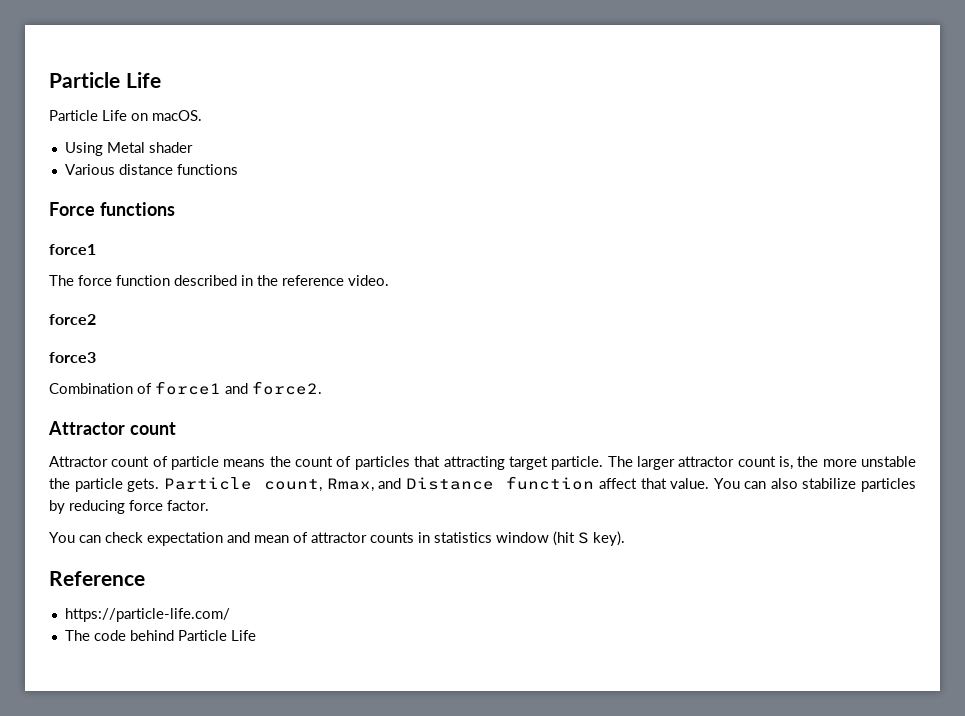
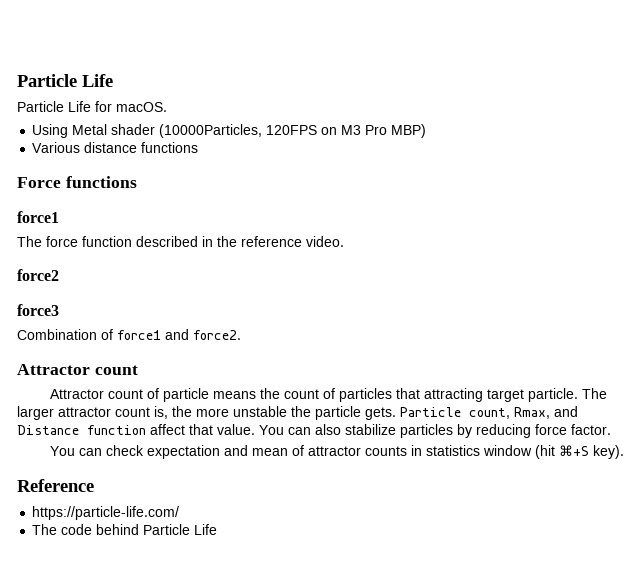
[131,113,148,121] on -> [95,101,112,112] for
(193, 147) none -> [159,124,427,138] (10000Particles, 120FPS on M3 Pro MBP)
[578,532,589,544] S -> [559,445,590,456] ⌘+S

